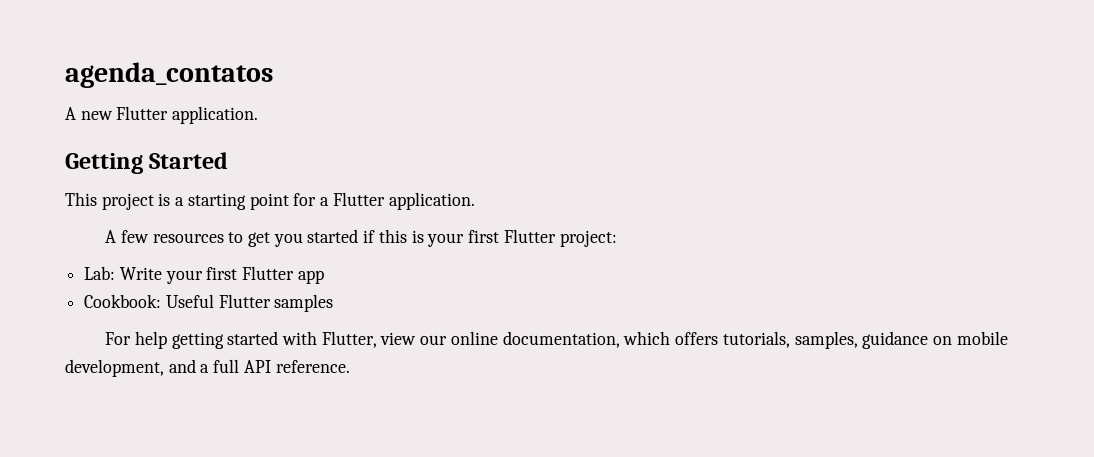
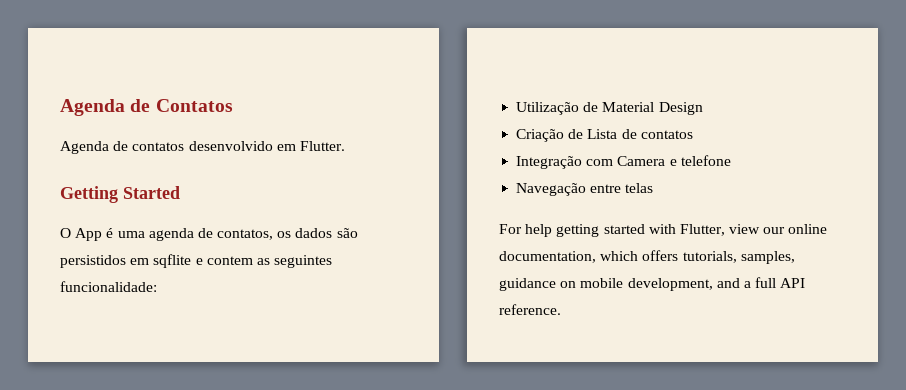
[65,62,273,88] [65,106,259,124] [65,152,229,174] [65,192,475,210] [105,229,617,247] [84,266,324,284] [84,294,334,312] agenda_contatos // A new Flutter application. // Getting Started // This project is a starting point for a Flutter application. // A few resources to get you started if this is your first Flutter project: // Lab: Write your first Flutter app // Cookbook: Useful Flutter samples -> [60,99,233,116] [60,141,345,154] [60,186,180,203] [60,228,358,241] [60,254,333,268] [60,281,157,292] [516,102,703,115] [516,129,693,142] [516,155,731,169] [516,183,654,196] Agenda de Contatos // Agenda de contatos desenvolvido em Flutter. // Getting Started // O App é uma agenda de contatos, os dados são persistidos em sqflite e contem as seguintes funcionalidade: // Utilização de Material Design // Criação de Lista de contatos // Integração com Camera e telefone // Navegação entre telas

